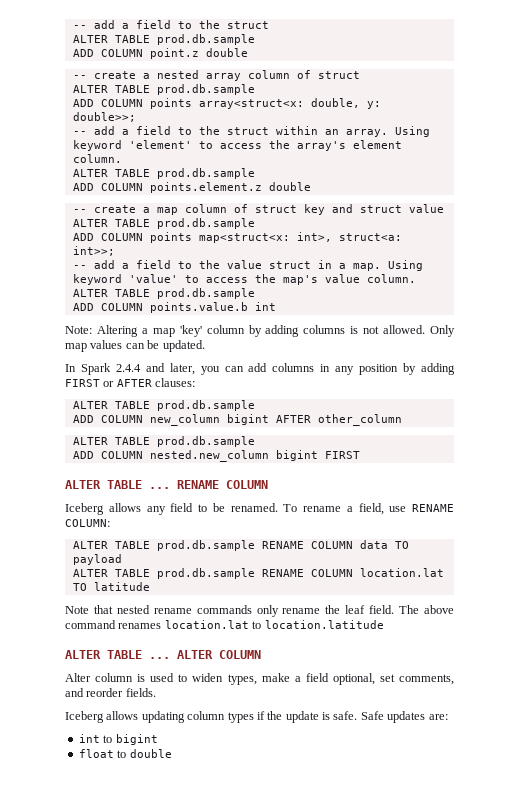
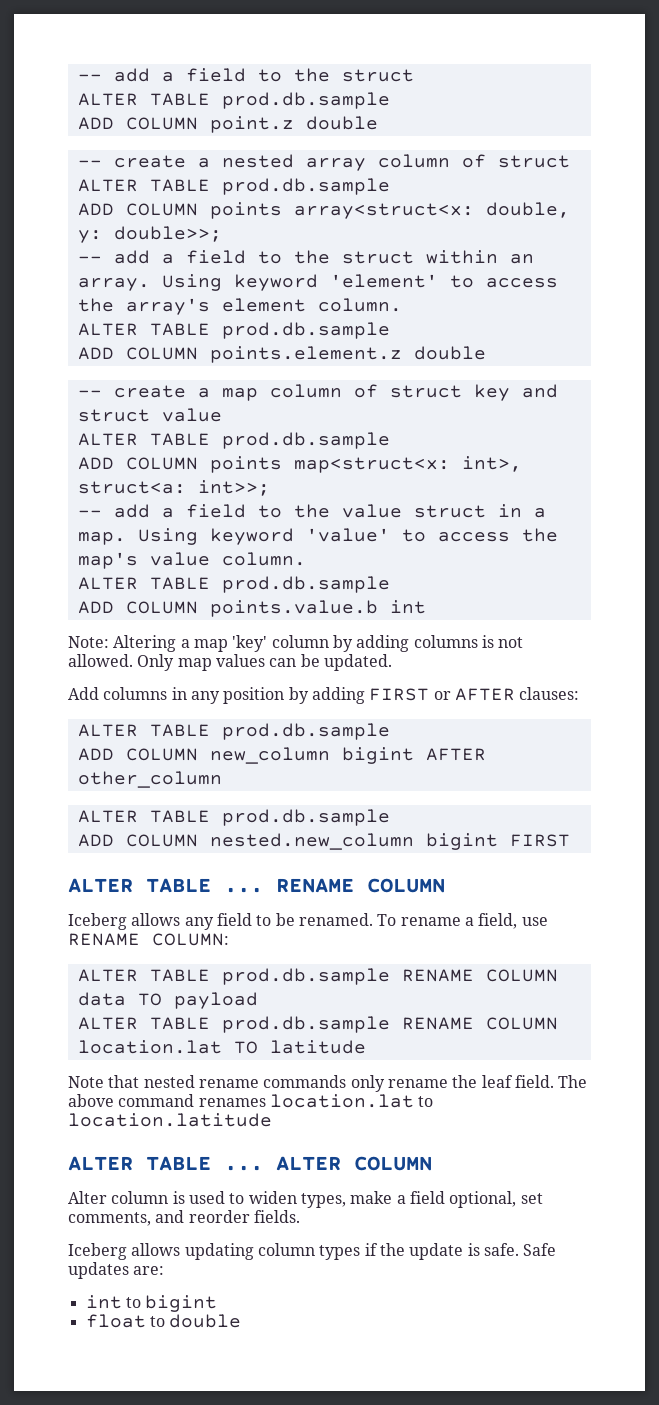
[65,363,268,375] In Spark 2.4.4 and later, you can add -> [68,687,99,700] Add

